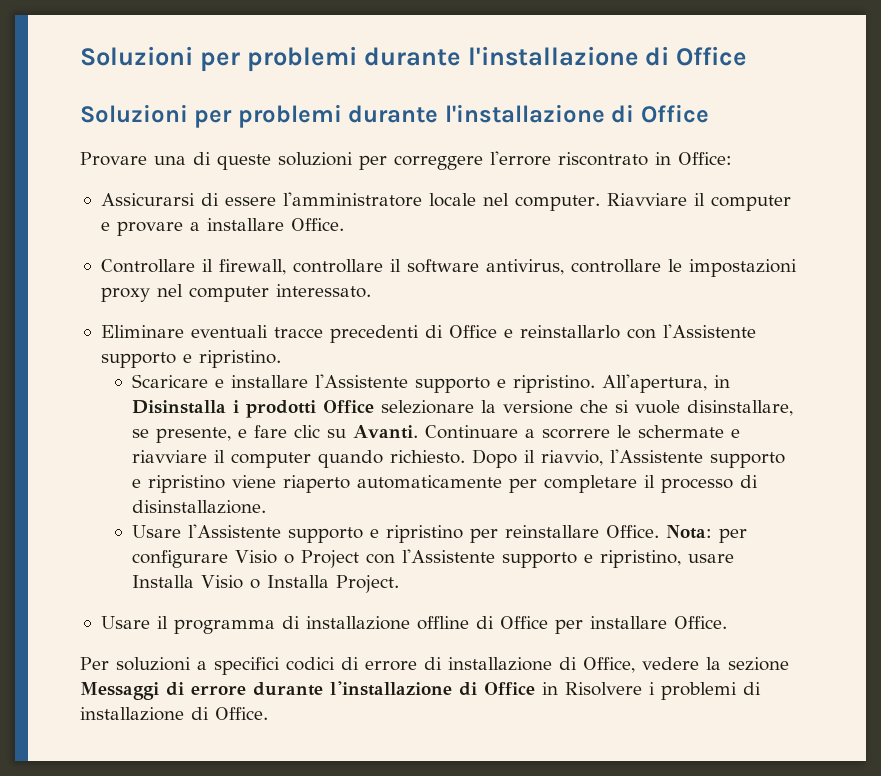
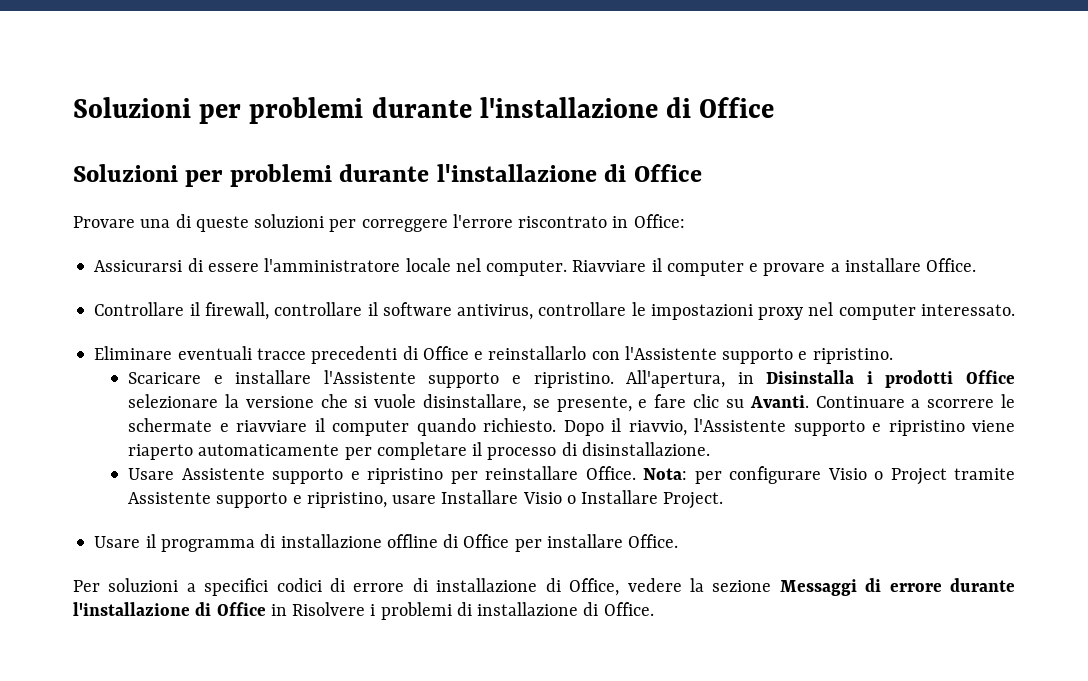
[188,524,282,538] l'Assistente -> [181,468,265,480] Assistente
[366,549,496,564] con l'Assistente -> [953,468,1015,480] [128,492,212,504] tramite Assistente
[132,575,330,589] Installa Visio o Installa -> [441,490,659,504] Installare Visio o Installare

